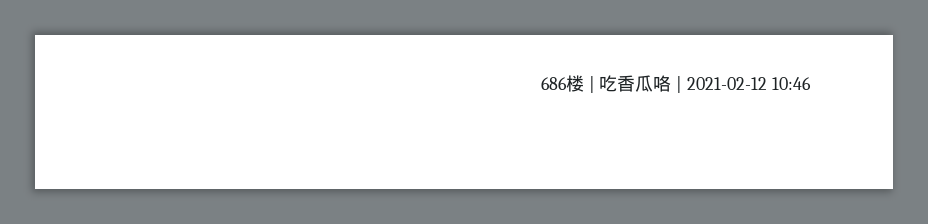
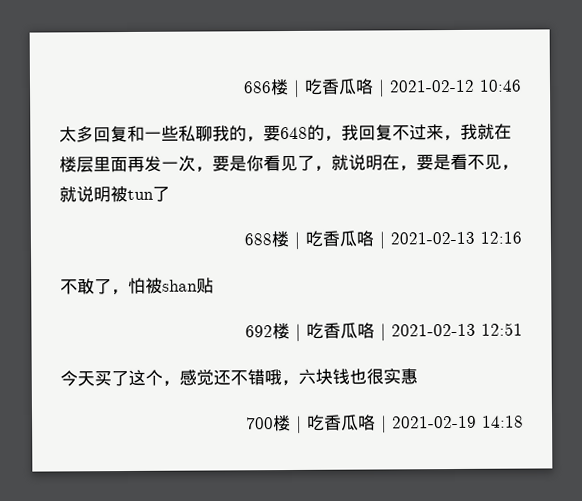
(812, 83) none -> [59,123,512,143] [59,153,519,173] [59,185,170,203] [244,230,522,250] [60,277,214,296] [245,322,523,342] [60,368,418,387] [246,414,524,434] // 太多回复和一些私聊我的，要648的，我回复不过来，我就在楼层里面再发一次，要是你看见了，就说明在，要是看不见，就说明被tun了 // 688楼 | 吃香瓜咯 | 2021-02-13 12:16 // 不敢了，怕被shan贴 // 692楼 | 吃香瓜咯 | 2021-02-13 12:51 // 今天买了这个，感觉还不错哦，六块钱也很实惠 // 700楼 | 吃香瓜咯 | 2021-02-19 14:18

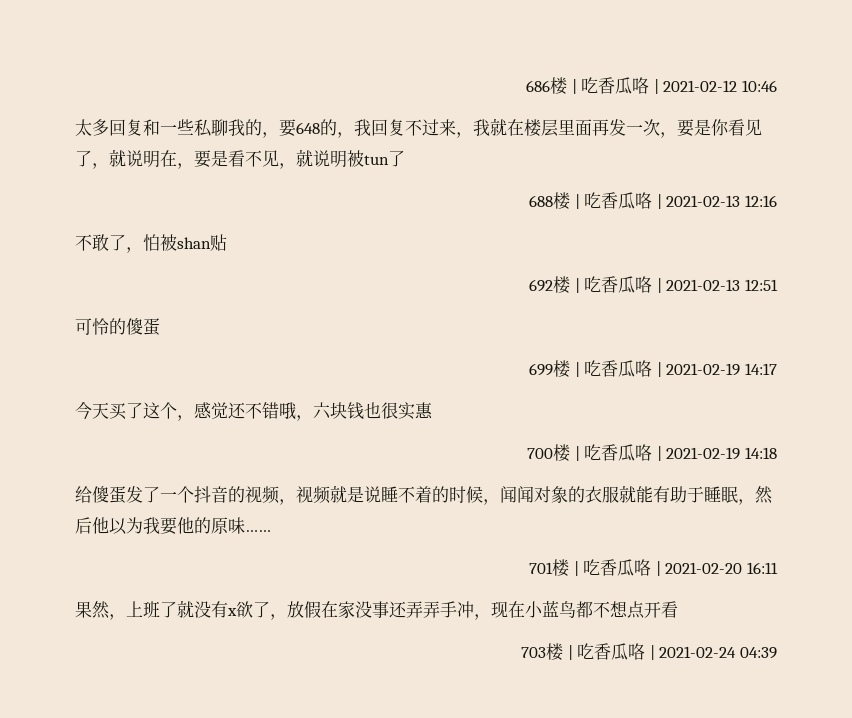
(523, 329) none -> [75,318,160,336] [529,360,777,378] // 可怜的傻蛋 // 699楼 | 吃香瓜咯 | 2021-02-19 14:17
(524, 421) none -> [75,485,773,505] [75,517,271,535] [529,559,778,577] [75,600,678,620] [521,643,777,661] // 给傻蛋发了一个抖音的视频，视频就是说睡不着的时候，闻闻对象的衣服就能有助于睡眠，然后他以为我要他的原味…… // 701楼 | 吃香瓜咯 | 2021-02-20 16:11 // 果然，上班了就没有x欲了，放假在家没事还弄弄手冲，现在小蓝鸟都不想点开看 // 703楼 | 吃香瓜咯 | 2021-02-24 04:39

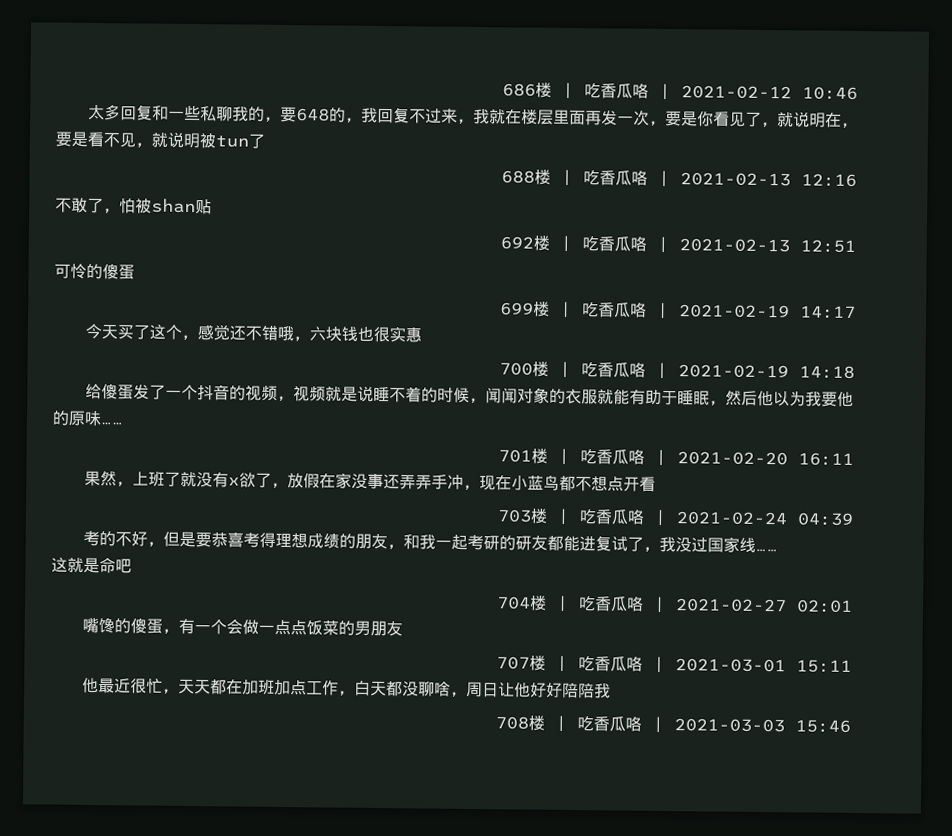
(777, 653) none -> [82,530,778,553] [51,557,132,574] [496,595,853,613] [81,617,403,637] [496,655,852,673] [81,677,611,699] [495,715,851,733] // 考的不好，但是要恭喜考得理想成绩的朋友，和我一起考研的研友都能进复试了，我没过国家线…… // 这就是命吧 // 704楼 | 吃香瓜咯 | 2021-02-27 02:01 // 嘴馋的傻蛋，有一个会做一点点饭菜的男朋友 // 707楼 | 吃香瓜咯 | 2021-03-01 15:11 // 他最近很忙，天天都在加班加点工作，白天都没聊啥，周日让他好好陪陪我 // 708楼 | 吃香瓜咯 | 2021-03-03 15:46

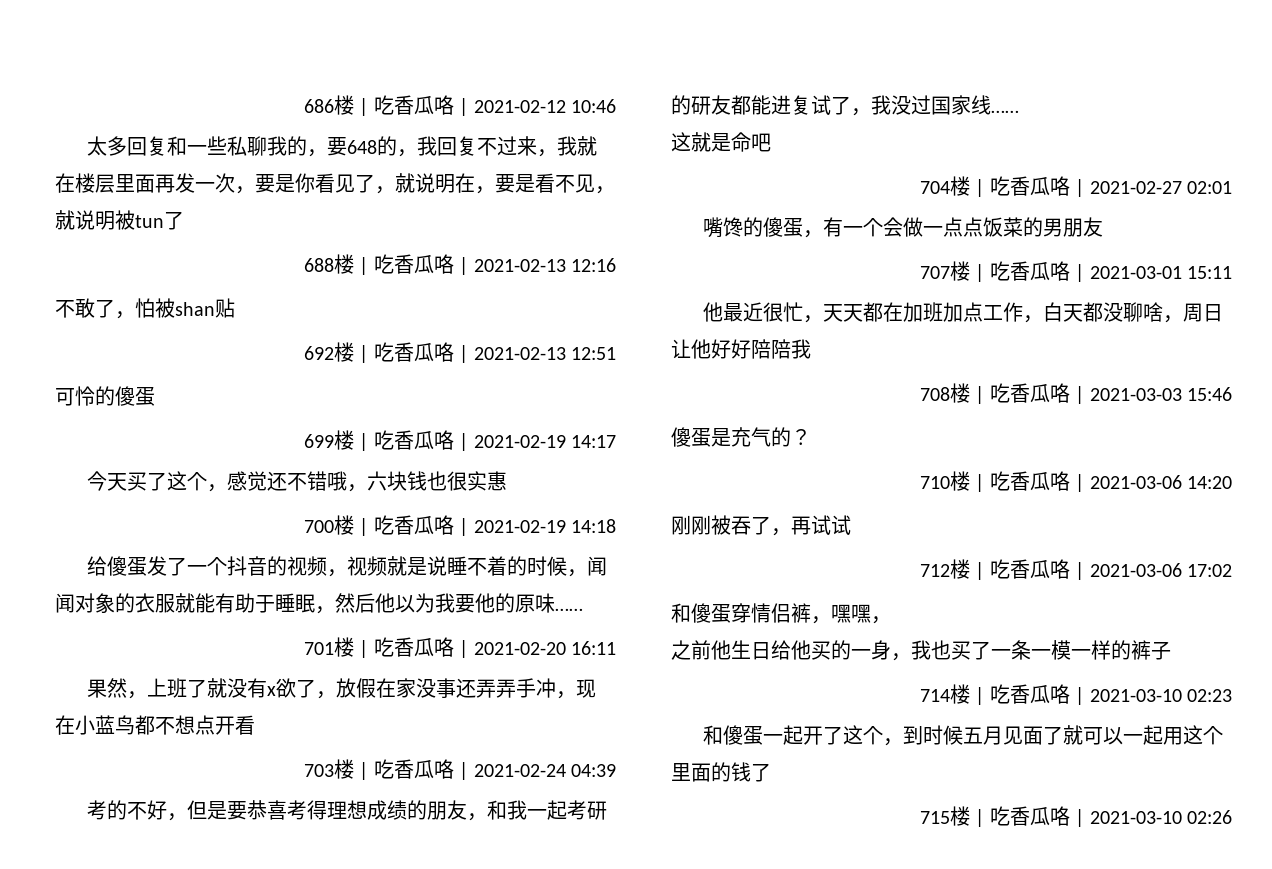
(851, 726) none -> [671,427,811,447] [920,471,1232,492] [671,515,851,536] [920,559,1232,580] [671,603,891,624] [671,640,1171,661] [920,684,1232,705] [703,725,1224,746] [671,762,771,782] [920,806,1232,827] // 傻蛋是充气的？ // 710楼 | 吃香瓜咯 | 2021-03-06 14:20 // 刚刚被吞了，再试试 // 712楼 | 吃香瓜咯 | 2021-03-06 17:02 // 和傻蛋穿情侣裤，嘿嘿， // 之前他生日给他买的一身，我也买了一条一模一样的裤子 // 714楼 | 吃香瓜咯 | 2021-03-10 02:23 // 和傻蛋一起开了这个，到时候五月见面了就可以一起用这个里面的钱了 // 715楼 | 吃香瓜咯 | 2021-03-10 02:26

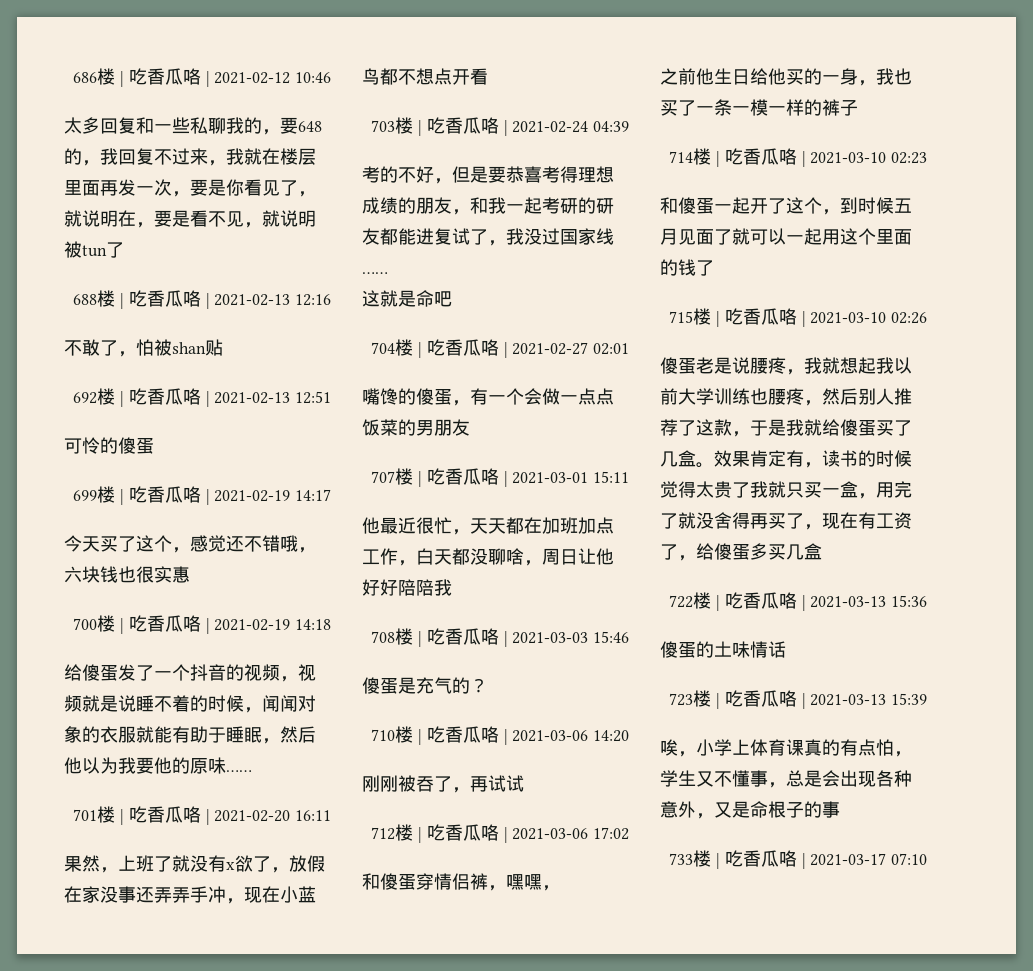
(1232, 817) none -> [660,357,912,375] [660,388,912,406] [660,419,912,437] [660,450,912,468] [660,481,912,499] [660,512,912,530] [660,543,822,561] [669,592,927,611] [660,641,786,658] [669,690,927,709] [660,739,912,757] [660,770,912,788] [660,801,840,819] [669,850,927,869] // 傻蛋老是说腰疼，我就想起我以前大学训练也腰疼，然后别人推荐了这款，于是我就给傻蛋买了几盒。效果肯定有，读书的时候觉得太贵了我就只买一盒，用完了就没舍得再买了，现在有工资了，给傻蛋多买几盒 // 722楼 | 吃香瓜咯 | 2021-03-13 15:36 // 傻蛋的土味情话 // 723楼 | 吃香瓜咯 | 2021-03-13 15:39 // 唉，小学上体育课真的有点怕，学生又不懂事，总是会出现各种意外，又是命根子的事 // 733楼 | 吃香瓜咯 | 2021-03-17 07:10

